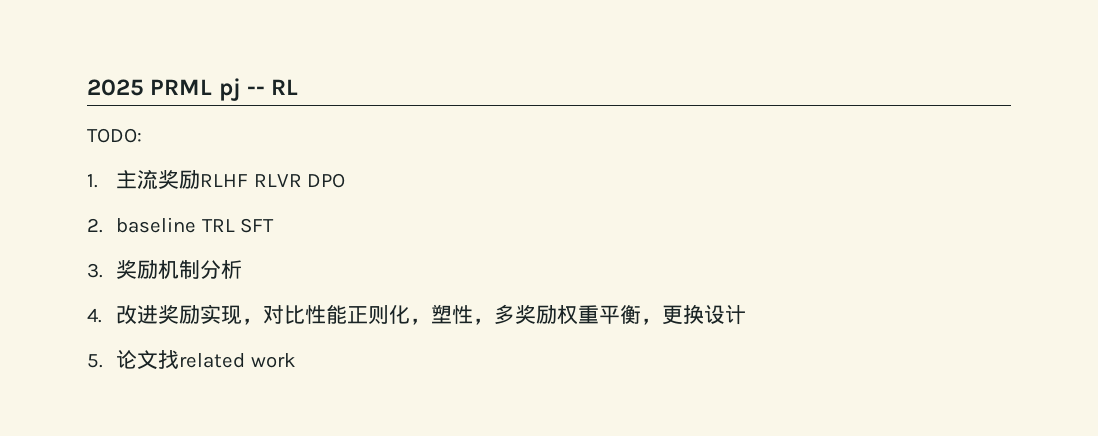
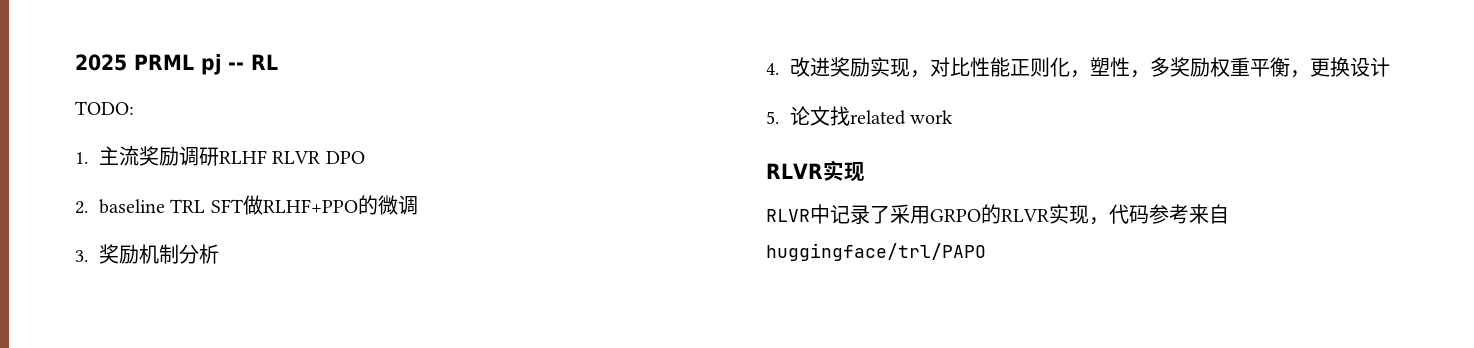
(201, 179) none -> [178,146,219,166] 调研
(275, 225) none -> [242,195,418,215] 做RLHF+PPO的微调
(296, 360) none -> [766,160,865,182] [766,204,1229,225] [766,243,986,261] // RLVR实现 // RLVR中记录了采用GRPO的RLVR实现，代码参考来自huggingface/trl/PAPO

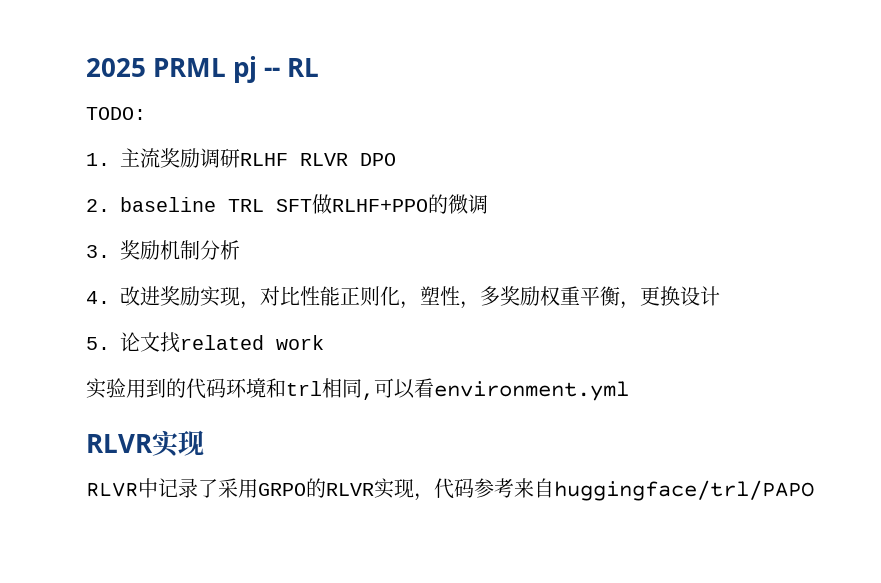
(954, 117) none -> [86,378,629,401] // 实验用到的代码环境和trl相同,可以看environment.yml

